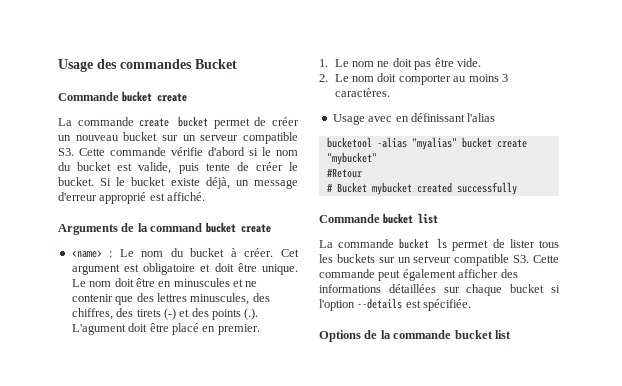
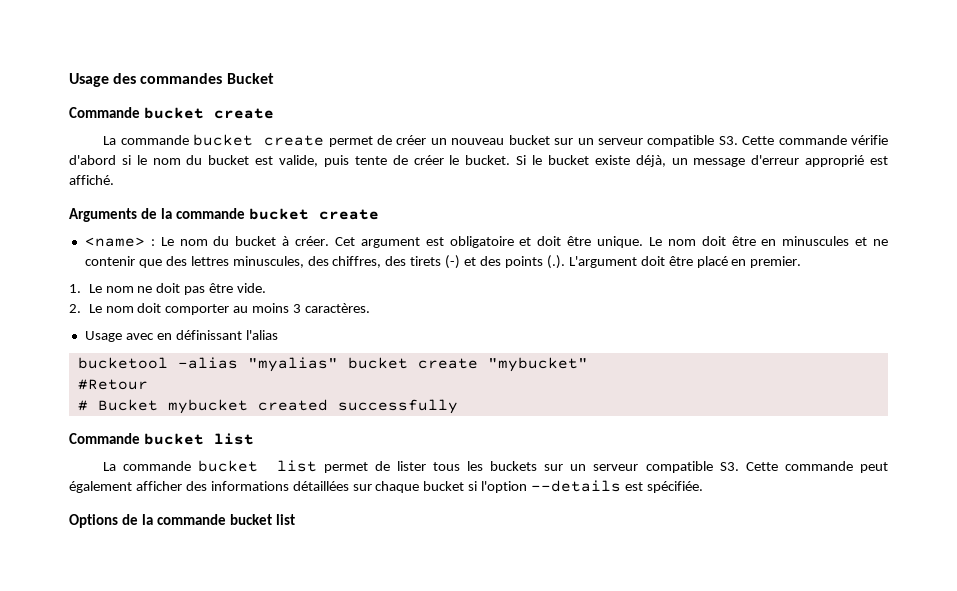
[139,116,208,127] create bucket -> [192,134,325,146] bucket create
[150,223,203,232] command -> [175,208,245,219] commande
[71,324,126,335] L'agument -> [568,256,637,268] L'argument
[437,238,448,249] ls -> [276,460,317,472] list

